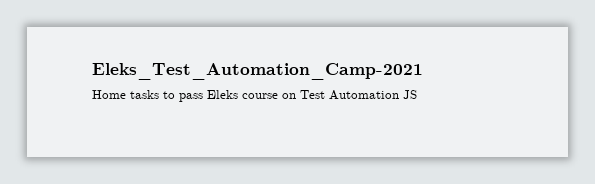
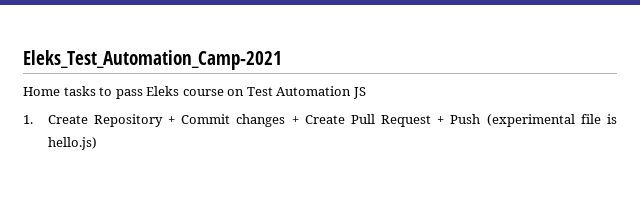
(417, 94) none -> [23,114,617,127] [47,137,97,150] // 1. Create Repository + Commit changes + Create Pull Request + Push (experimental file is hello.js)

